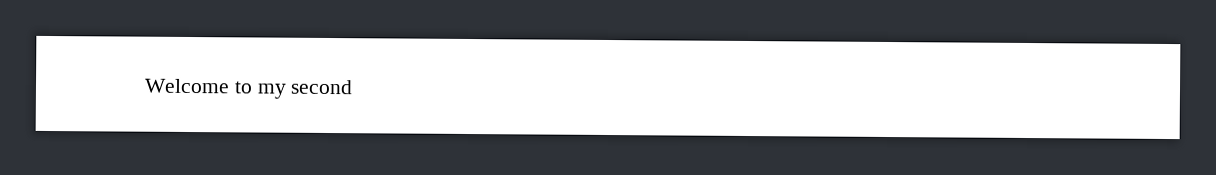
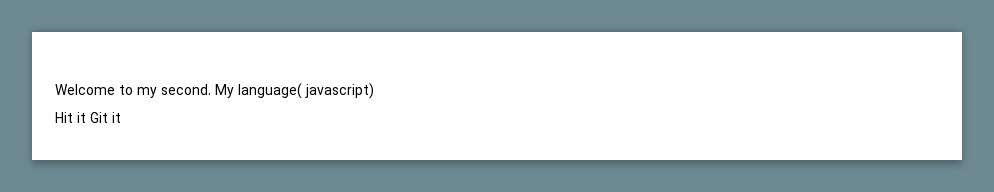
[290,79,354,95] second -> [161,83,374,99] [55,112,121,123] second. My language( javascript) // Hit it Git it

